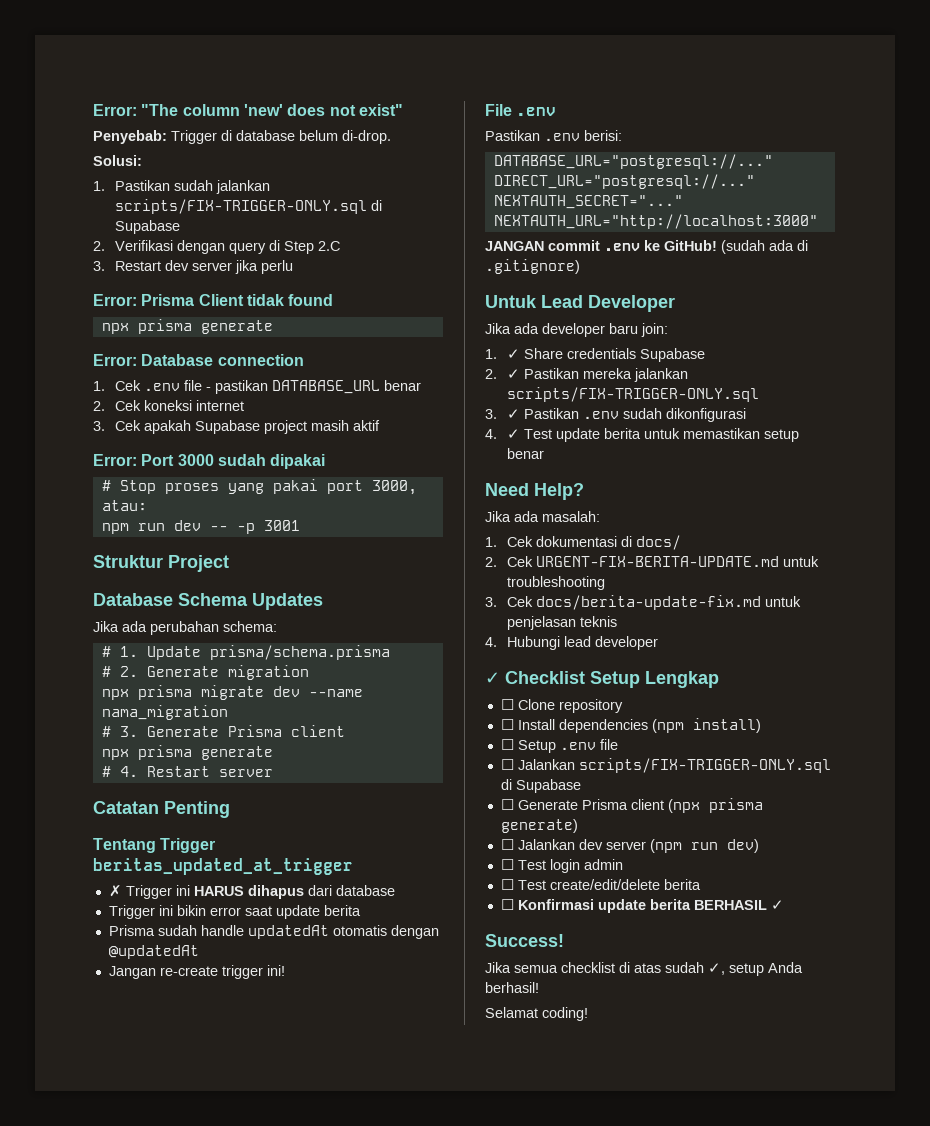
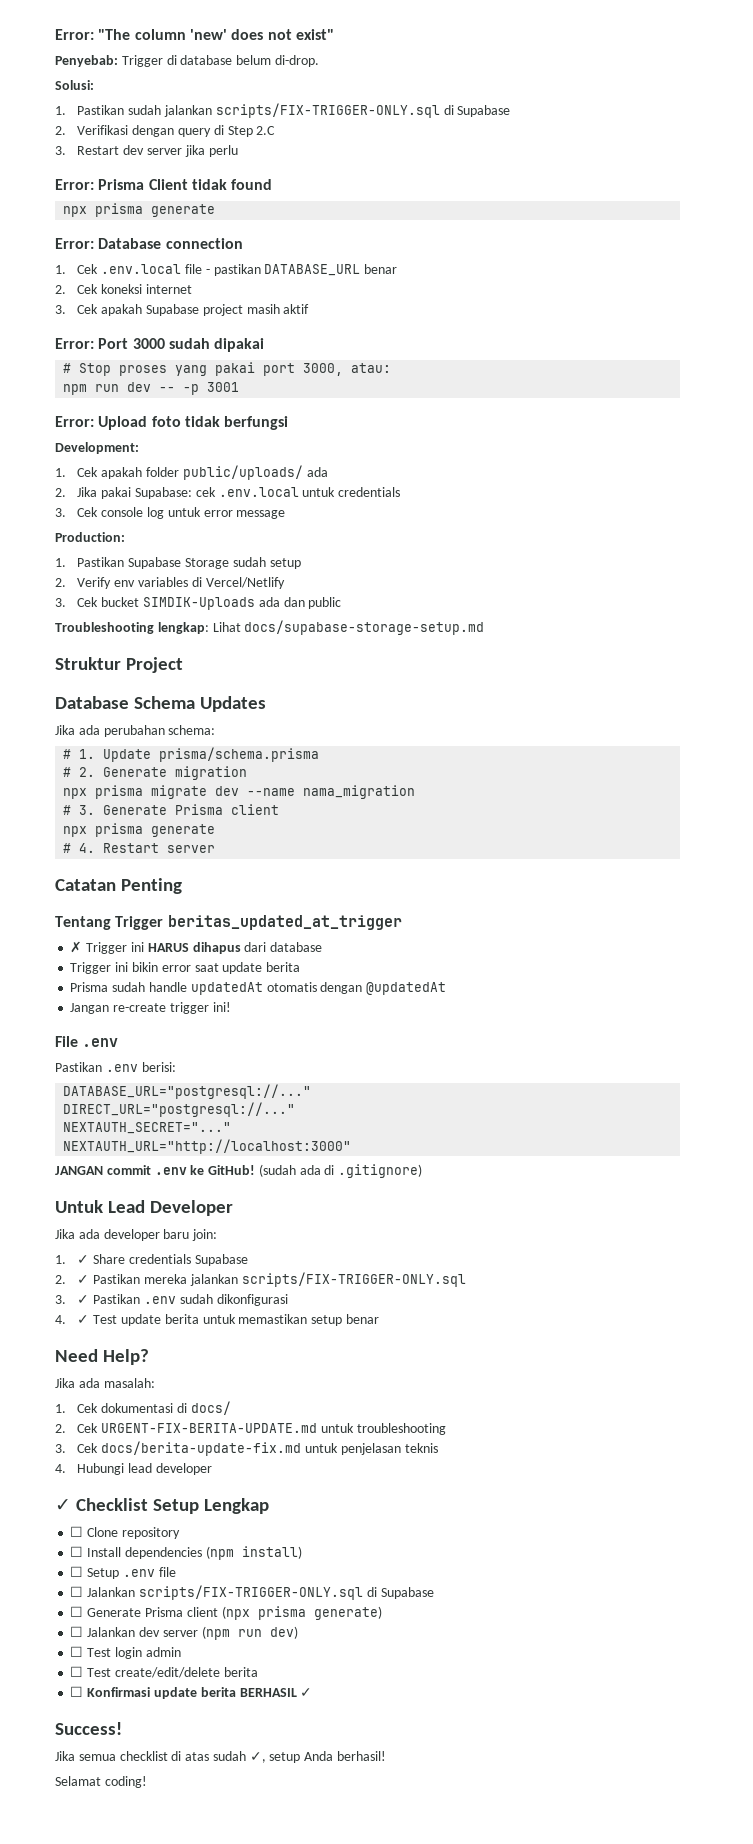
[143,383,180,391] .env -> [101,264,182,274] .env.local
(300, 525) none -> [55,416,289,430] [55,442,139,454] [55,465,328,480] [55,487,401,499] [55,507,286,519] [55,532,125,542] [55,557,301,569] [55,577,285,589] [55,597,342,610] [55,620,485,635] // Error: Upload foto tidak berfungsi // Development: // 1. Cek apakah folder public/uploads/ ada // 2. Jika pakai Supabase: cek .env.local untuk credentials // 3. Cek console log untuk error message // Production: // 1. Pastikan Supabase Storage sudah setup // 2. Verify env variables di Vercel/Netlify // 3. Cek bucket SIMDIK-Uploads ada dan public // Troubleshooting lengkap: Lihat docs/supabase-storage-setup.md

